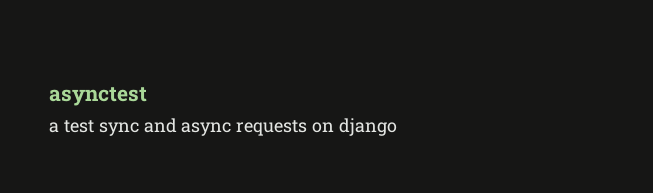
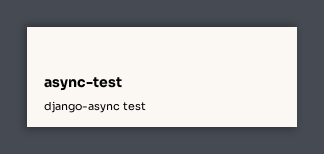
[49,87,147,106] [49,118,398,136] asynctest // a test sync and async requests on django -> [44,77,122,91] [44,101,146,113] async-test // django-async test

